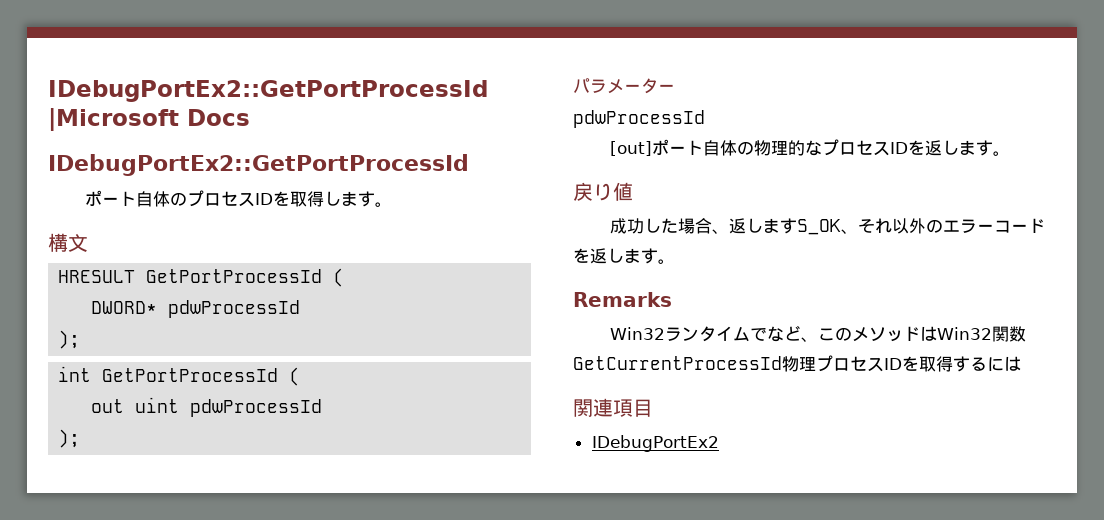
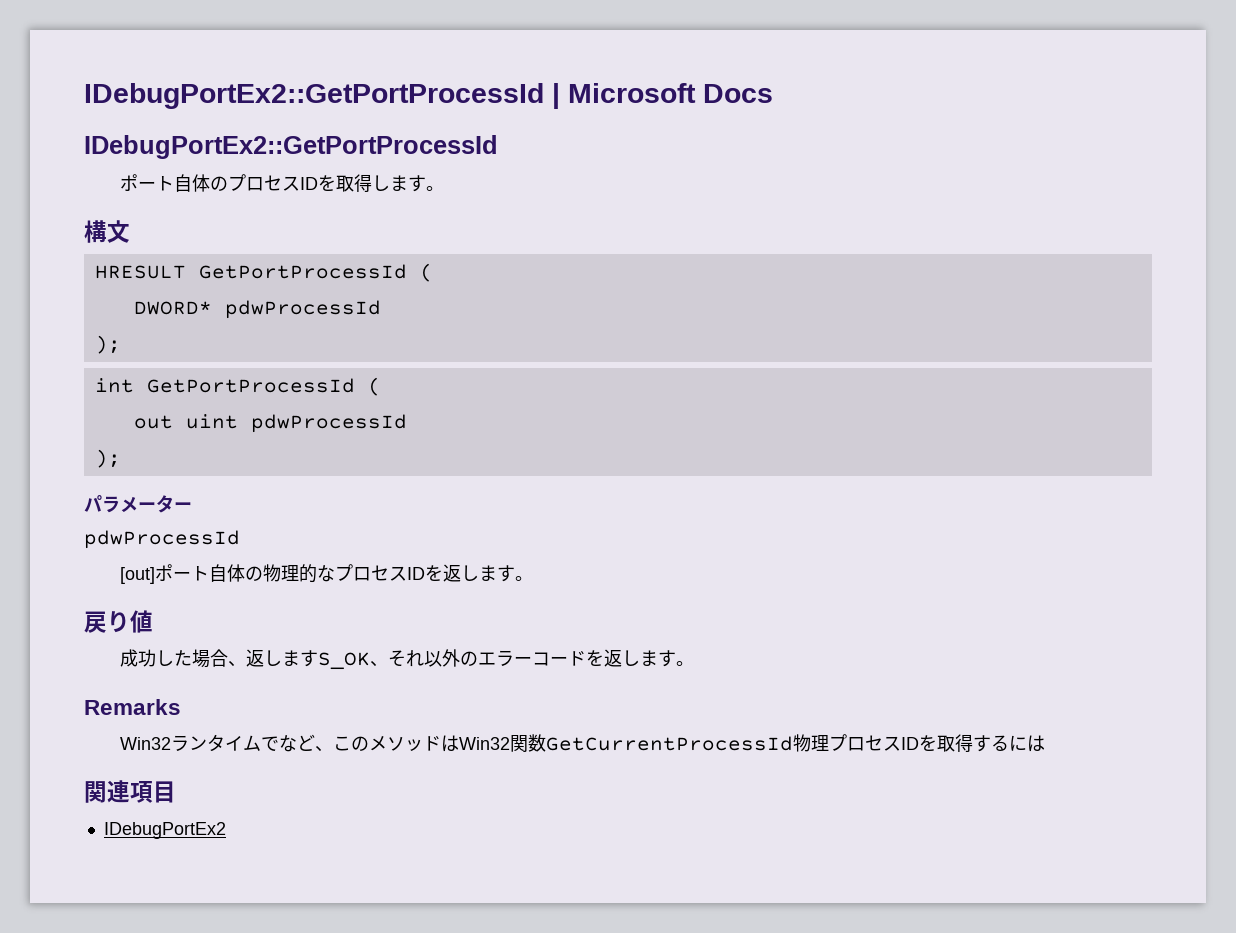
[48,80,488,102] [48,108,179,131] IDebugPortEx2::GetPortProcessId |Microsoft -> [84,83,696,109] IDebugPortEx2::GetPortProcessId | Microsoft

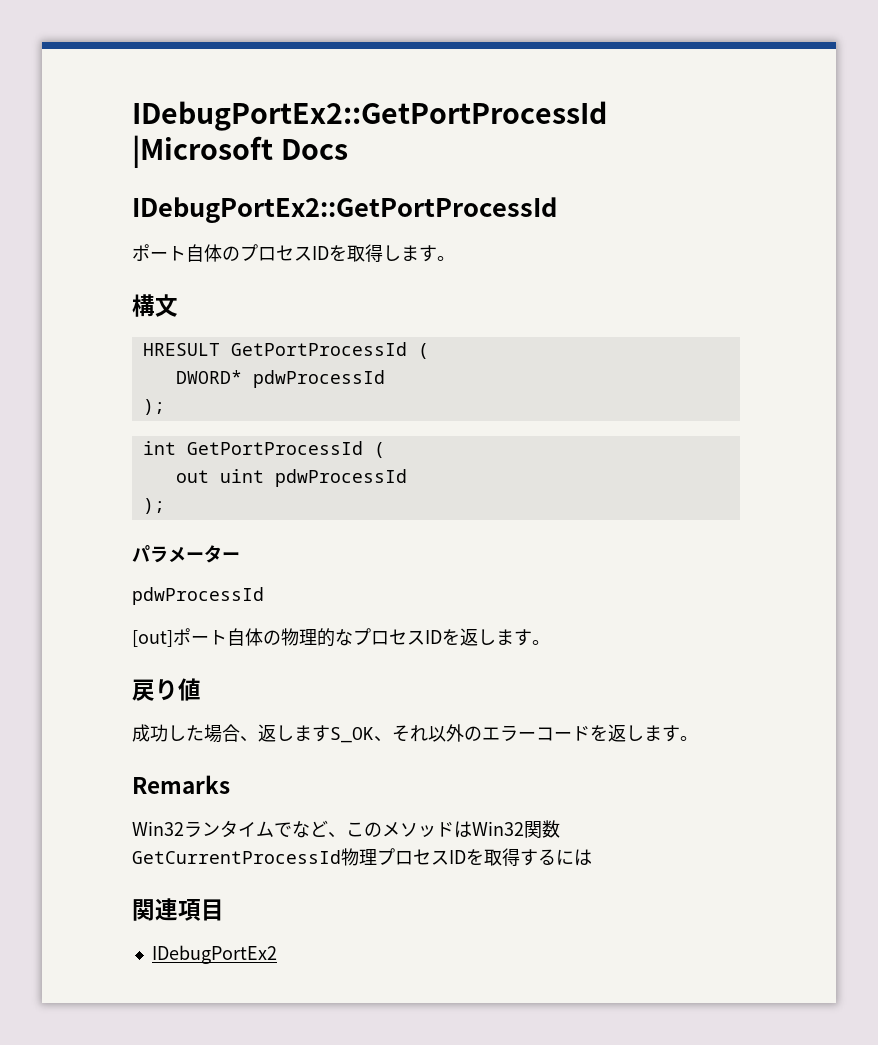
[84,83,696,109] IDebugPortEx2::GetPortProcessId | Microsoft -> [132,101,607,131] [132,135,273,168] IDebugPortEx2::GetPortProcessId |Microsoft

